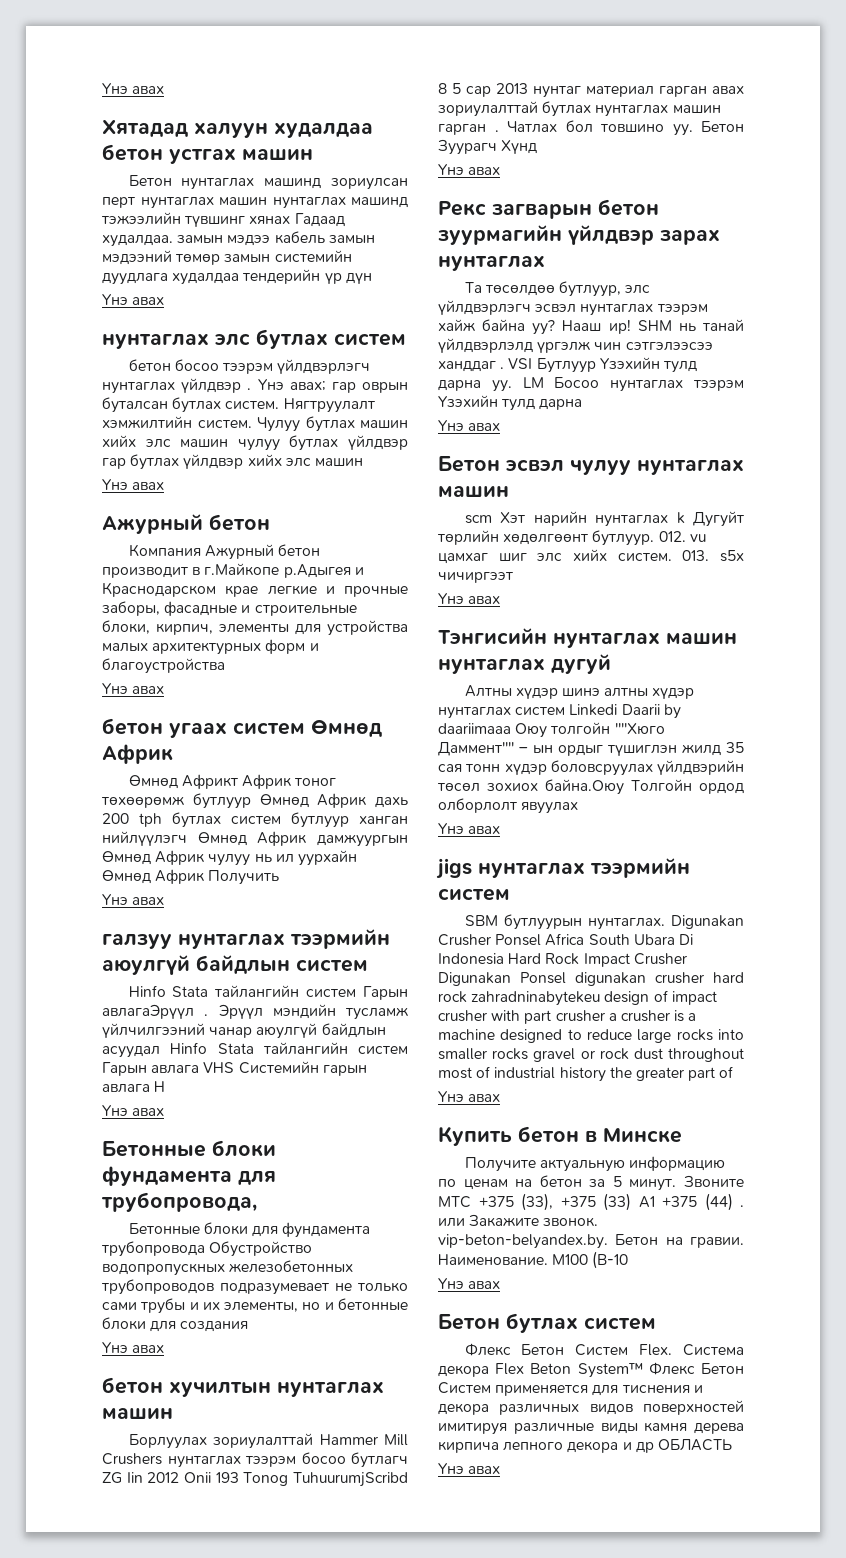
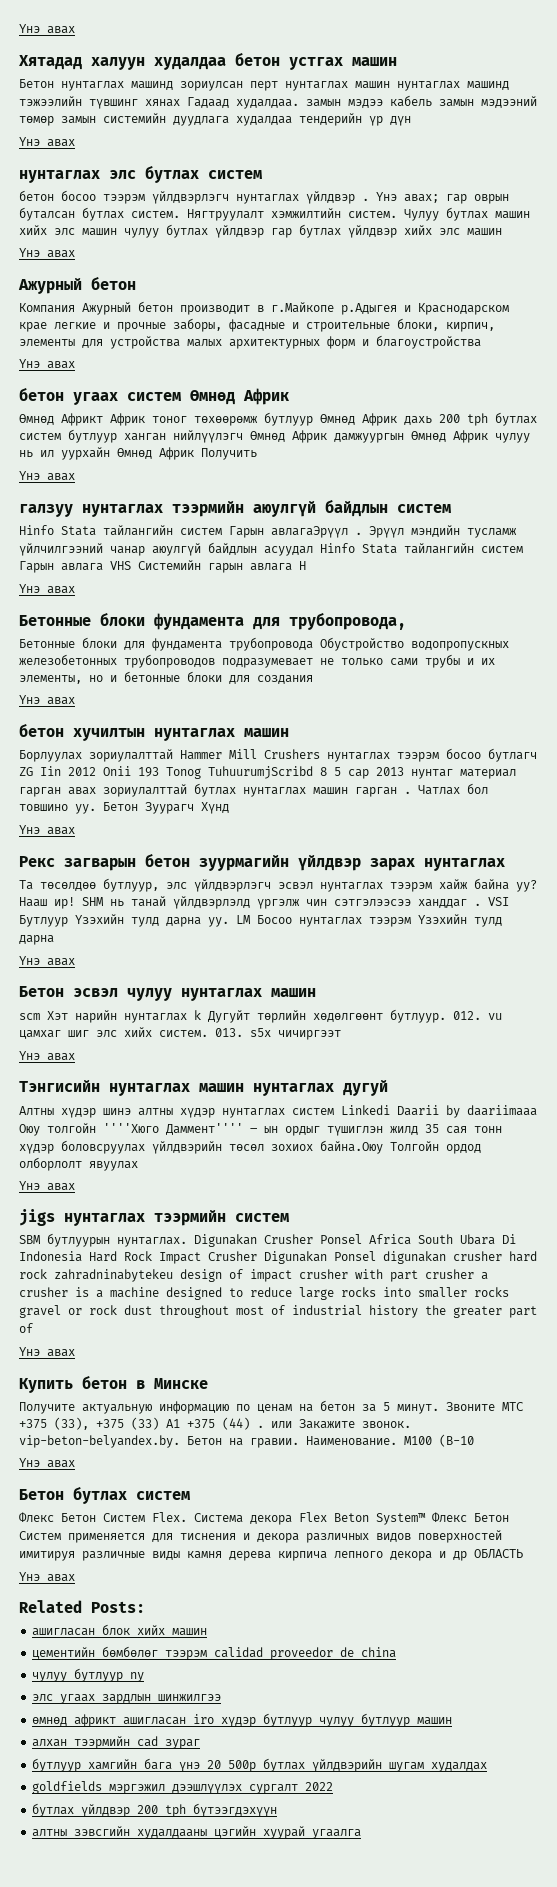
(501, 1470) none -> [19,1600,145,1613] [32,1624,208,1636] [32,1646,397,1660] [32,1668,145,1682] [32,1694,222,1704] [32,1713,453,1727] [32,1736,201,1749] [32,1758,488,1772] [32,1781,334,1794] [32,1803,278,1817] [32,1826,362,1839] // Related Posts: // ашигласан блок хийх машин // цементийн бөмбөлөг тээрэм calidad proveedor de china // чулуу бутлуур ny // элс угаах зардлын шинжилгээ // өмнөд африкт ашигласан iro хүдэр бутлуур чулуу бутлуур машин // алхан тээрмийн cad зураг // бутлуур хамгийн бага үнэ 20 500р бутлах үйлдвэрийн шугам худалдах // goldfields мэргэжил дээшлүүлэх сургалт 2022 // бутлах үйлдвэр 200 tph бүтээгдэхүүн // алтны зэвсгийн худалдааны цэгийн хуурай угаалга

